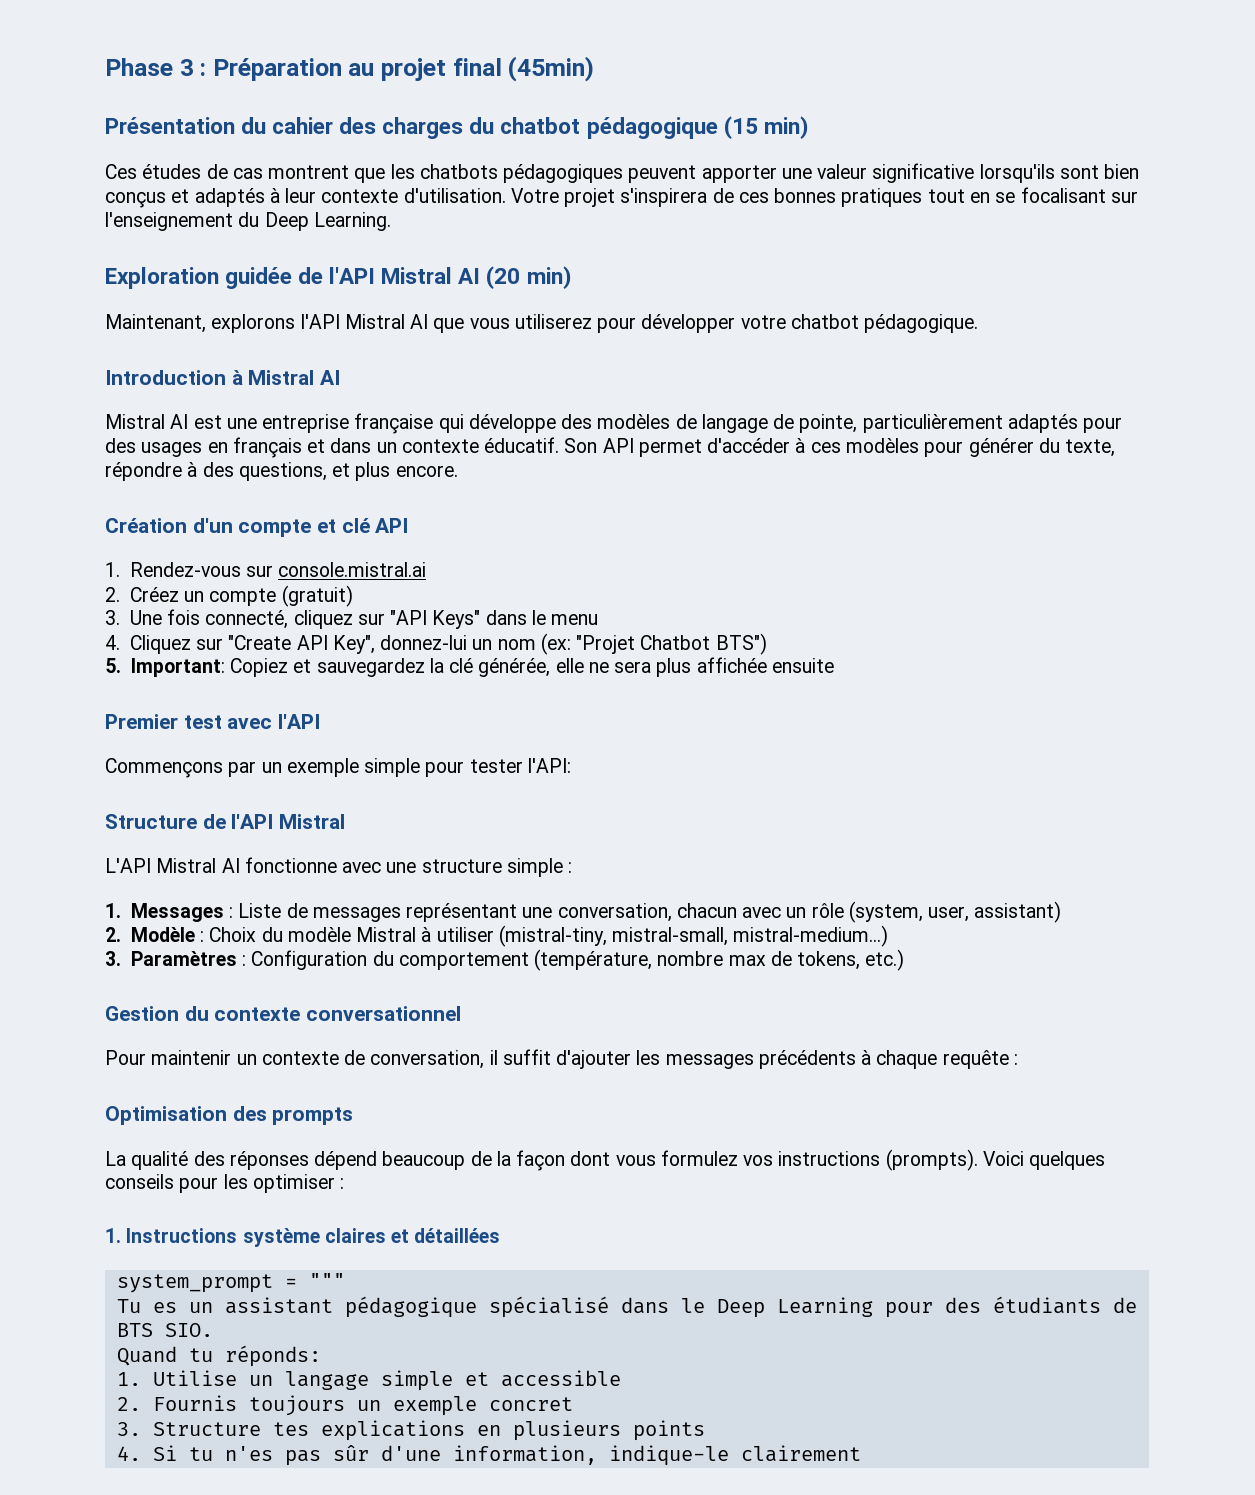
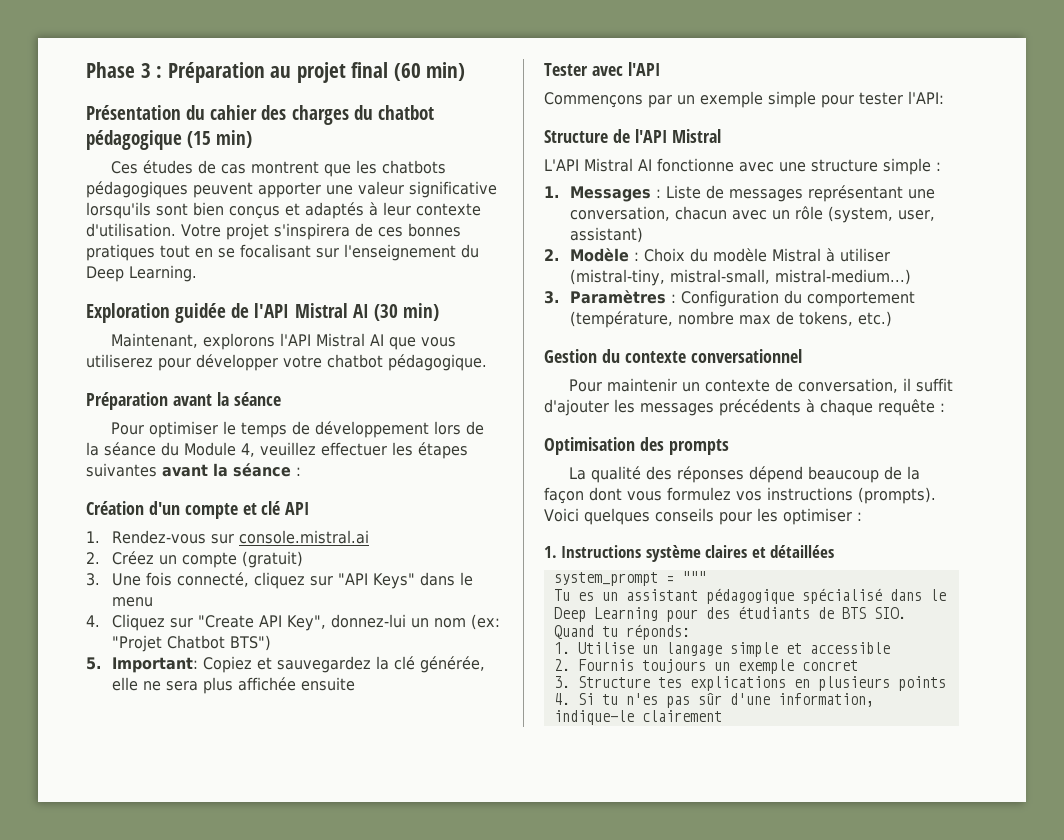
[508,56,595,82] (45min) -> [393,62,466,81] (60 min)
[486,266,521,289] (20 -> [373,304,398,321] (30
[105,370,341,385] [105,413,1123,434] [105,437,1116,458] [105,462,458,481] Introduction à Mistral AI // Mistral AI est une entreprise française qui développe des modèles de langage de pointe, particulièrement adaptés pour des usages en français et dans un contexte éducatif. Son API permet d'accéder à ces modèles pour générer du texte, répondre à des questions, et plus encore. -> [86,392,281,410] [110,421,484,438] [86,442,468,459] [86,463,301,477] Préparation avant la séance // Pour optimiser le temps de développement lors de la séance du Module 4, veuillez effectuer les étapes suivantes avant la séance :
[105,714,222,729] Premier test -> [544,63,588,76] Tester

